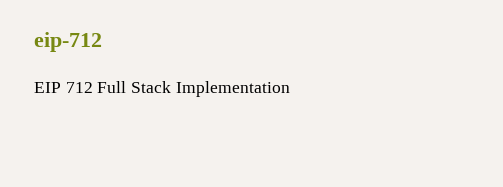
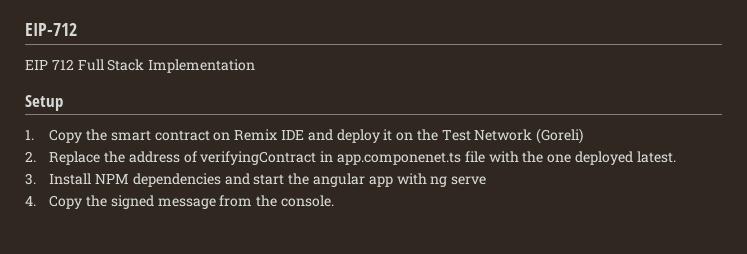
[34,32,102,52] eip-712 -> [25,23,77,36] EIP-712
(290, 89) none -> [25,95,63,111] [25,128,584,144] [25,151,676,165] [25,173,487,187] [25,195,334,209] // Setup // 1. Copy the smart contract on Remix IDE and deploy it on the Test Network (Goreli) // 2. Replace the address of verifyingContract in app.componenet.ts file with the one deployed latest. // 3. Install NPM dependencies and start the angular app with ng serve // 4. Copy the signed message from the console.

